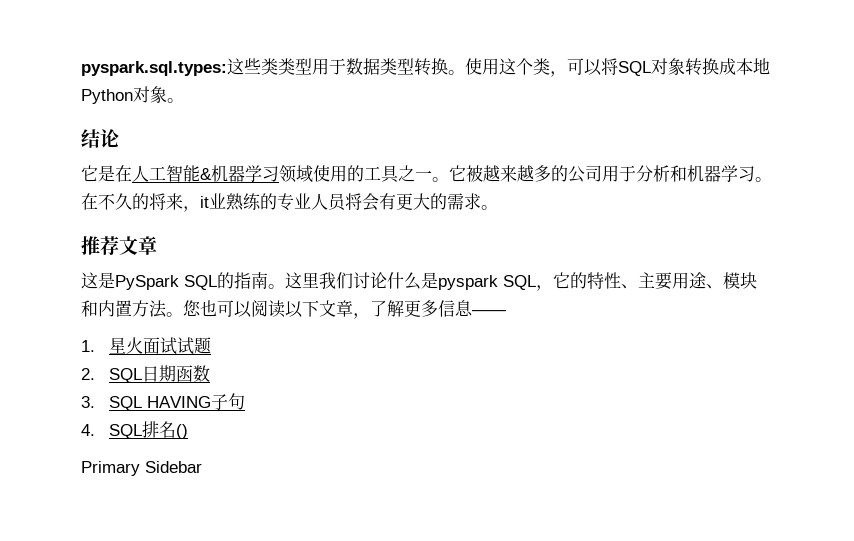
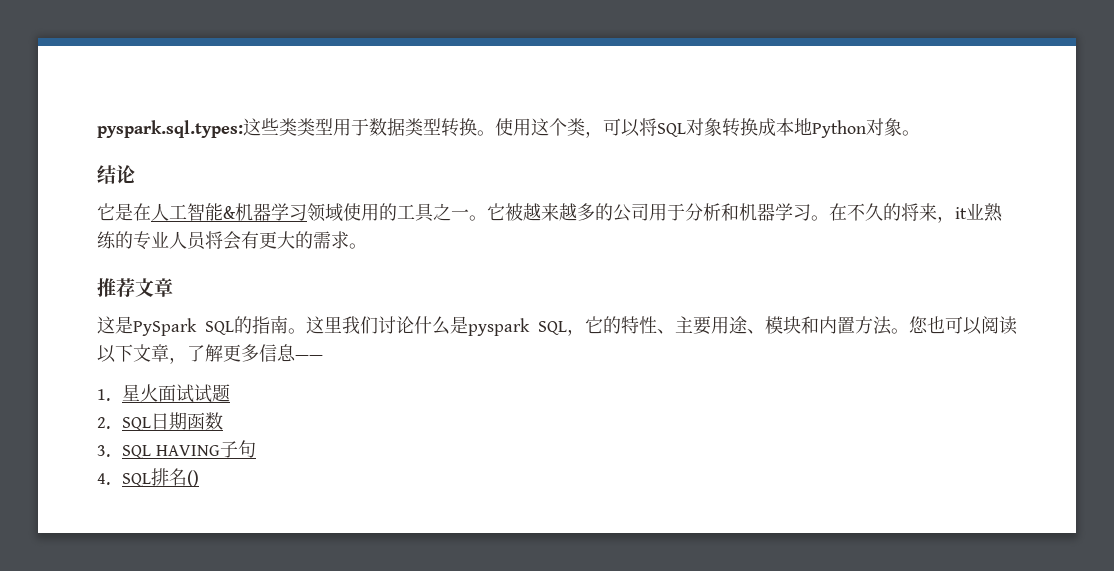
[81,461,202,476] // Primary Sidebar -> (199, 478) none

